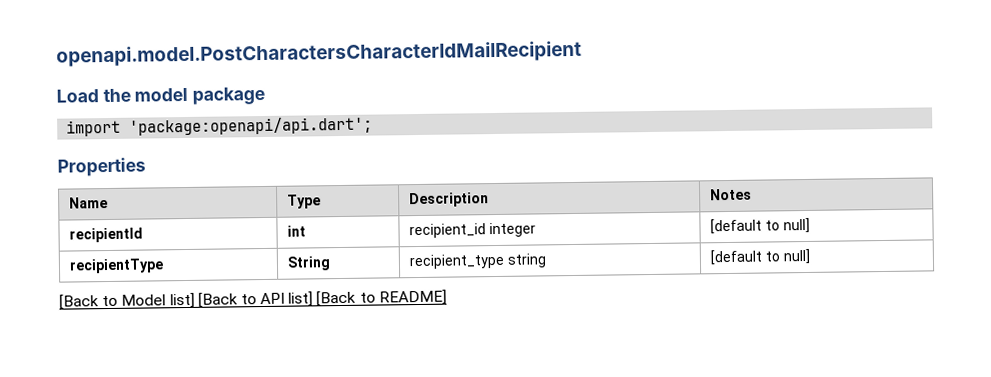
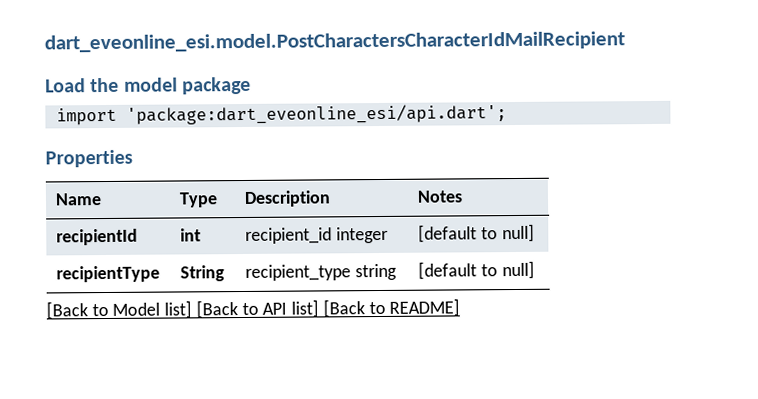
[56,40,582,67] openapi.model.PostCharactersCharacterIdMailRecipient -> [44,31,625,53] dart_eveonline_esi.model.PostCharactersCharacterIdMailRecipient
[129,116,374,136] 'package:openapi/api.dart'; -> [125,104,507,125] 'package:dart_eveonline_esi/api.dart';

